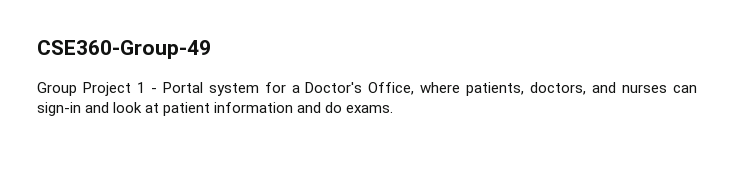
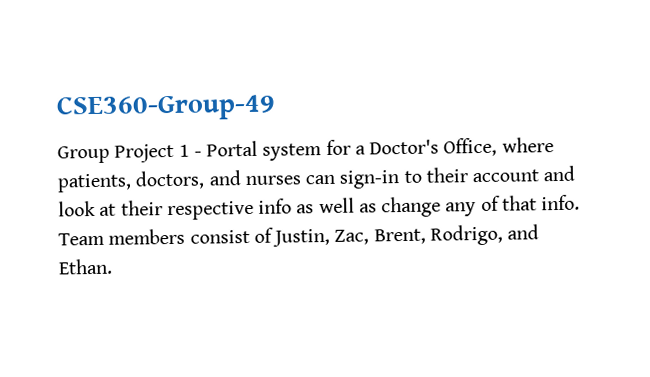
[85,102,394,116] and look at patient information and do exams. -> [403,165,576,183] [58,194,581,221] [58,224,540,247] [58,258,113,275] to their account and look at their respective info as well as change any of that info. Team members consist of Justin, Zac, Brent, Rodrigo, and Ethan.

